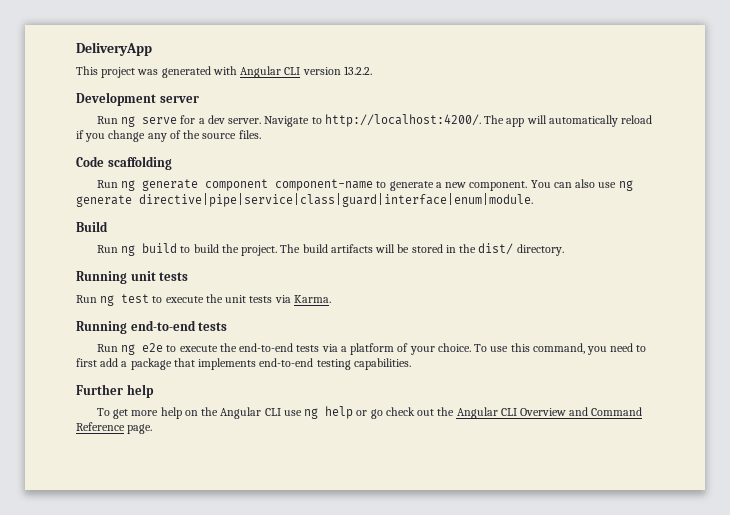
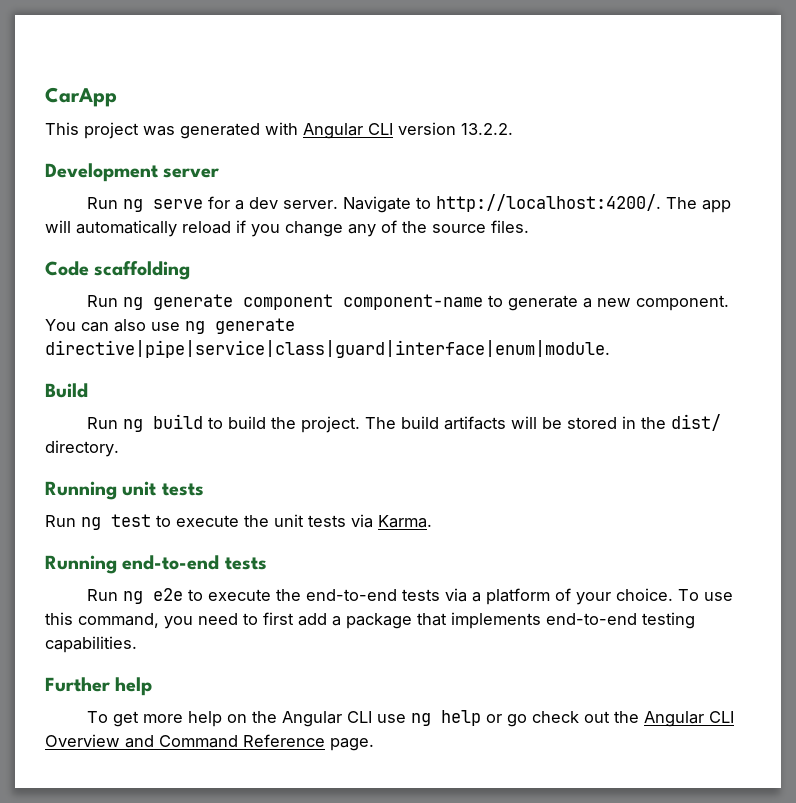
[76,42,152,56] DeliveryApp -> [45,87,117,107] CarApp

